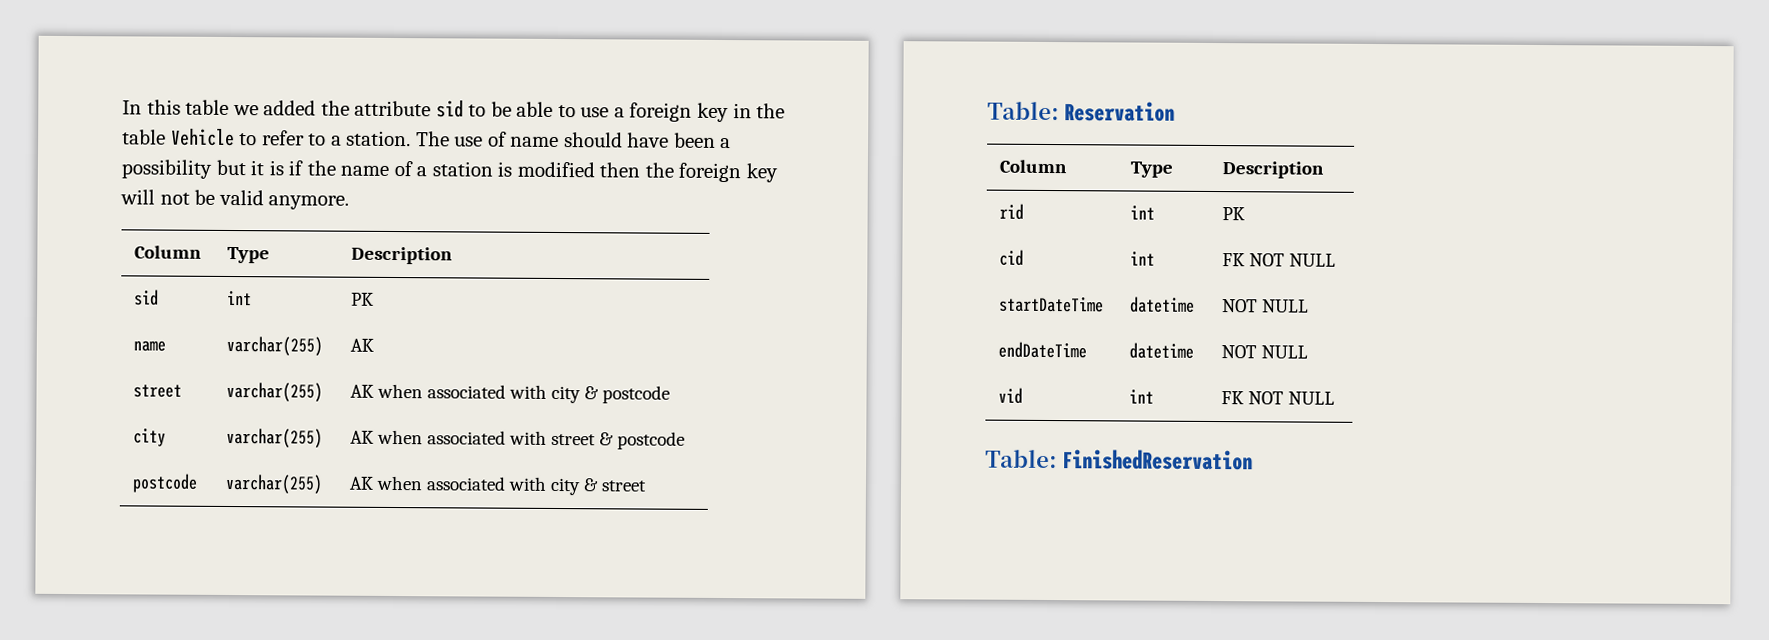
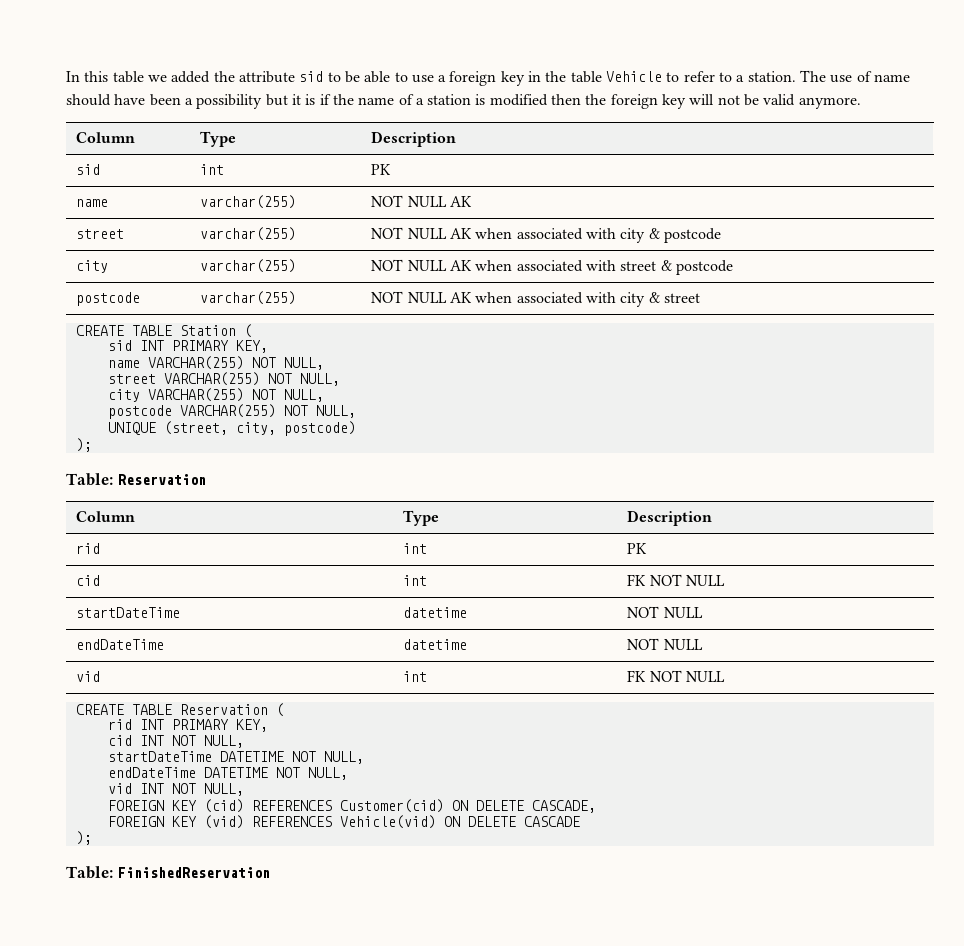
(324, 345) none -> [371,195,447,207] NOT NULL
(324, 391) none -> [371,227,447,239] NOT NULL
(324, 437) none -> [371,259,447,271] NOT NULL
(324, 483) none -> [371,291,447,303] NOT NULL
(648, 486) none -> [75,324,252,338] [107,340,268,353] [107,356,324,370] [107,372,340,386] [107,388,324,402] [107,404,356,419] [107,421,356,436] [75,438,92,452] // CREATE TABLE Station ( // sid INT PRIMARY KEY, // name VARCHAR(255) NOT NULL, // street VARCHAR(255) NOT NULL, // city VARCHAR(255) NOT NULL, // postcode VARCHAR(255) NOT NULL, // UNIQUE (street, city, postcode) // );
(1336, 398) none -> [75,703,284,717] [107,719,268,732] [107,735,244,748] [107,751,364,764] [107,767,348,780] [107,783,244,796] [107,799,596,813] [107,815,580,829] [75,831,92,845] // CREATE TABLE Reservation ( // rid INT PRIMARY KEY, // cid INT NOT NULL, // startDateTime DATETIME NOT NULL, // endDateTime DATETIME NOT NULL, // vid INT NOT NULL, // FOREIGN KEY (cid) REFERENCES Customer(cid) ON DELETE CASCADE, // FOREIGN KEY (vid) REFERENCES Vehicle(vid) ON DELETE CASCADE // );

